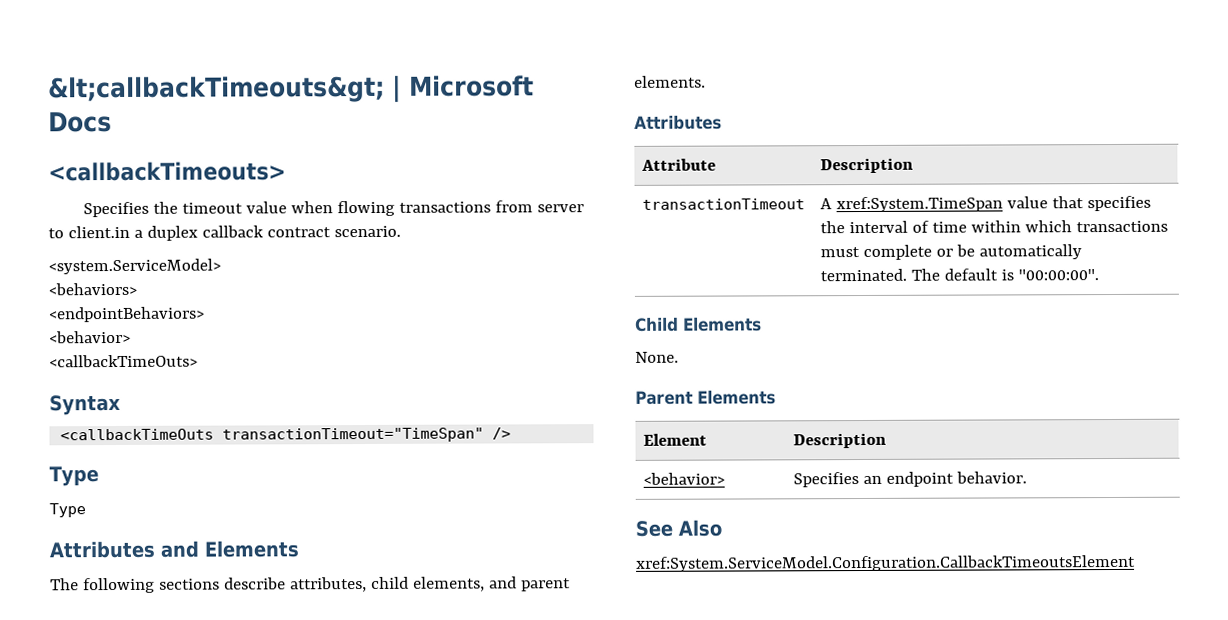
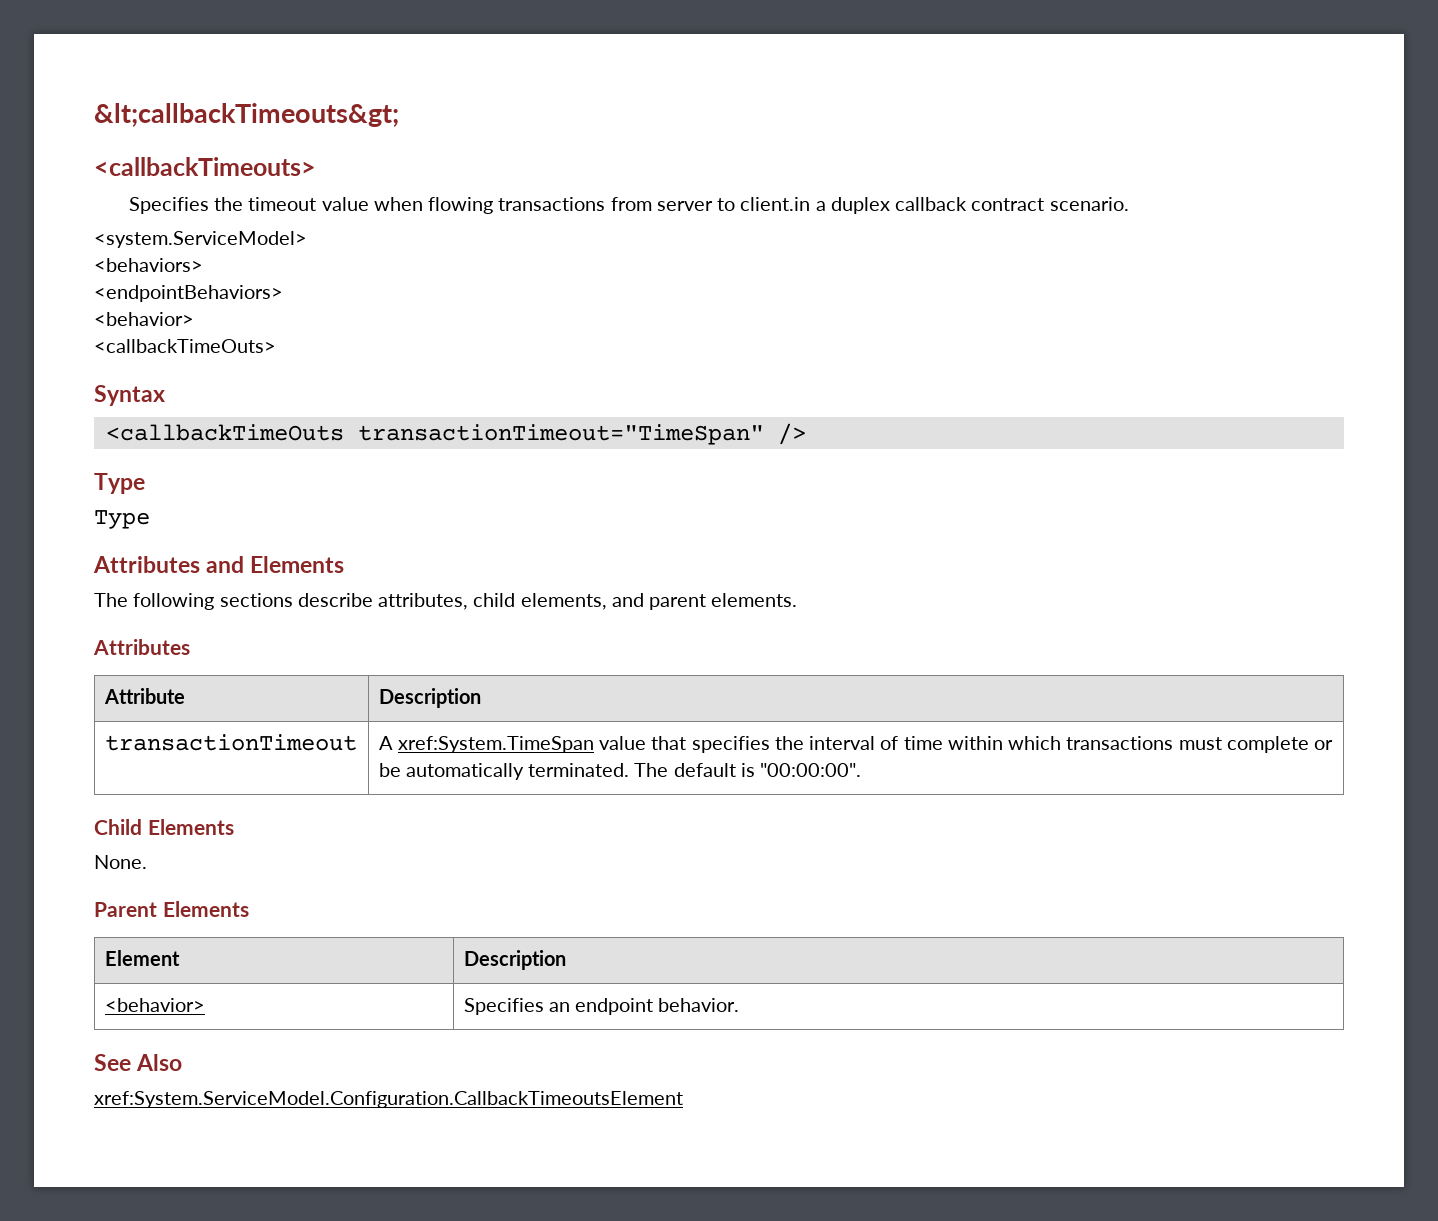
[392,75,534,103] [48,112,112,133] | Microsoft Docs -> (399, 115) none

